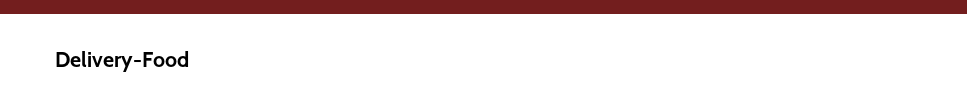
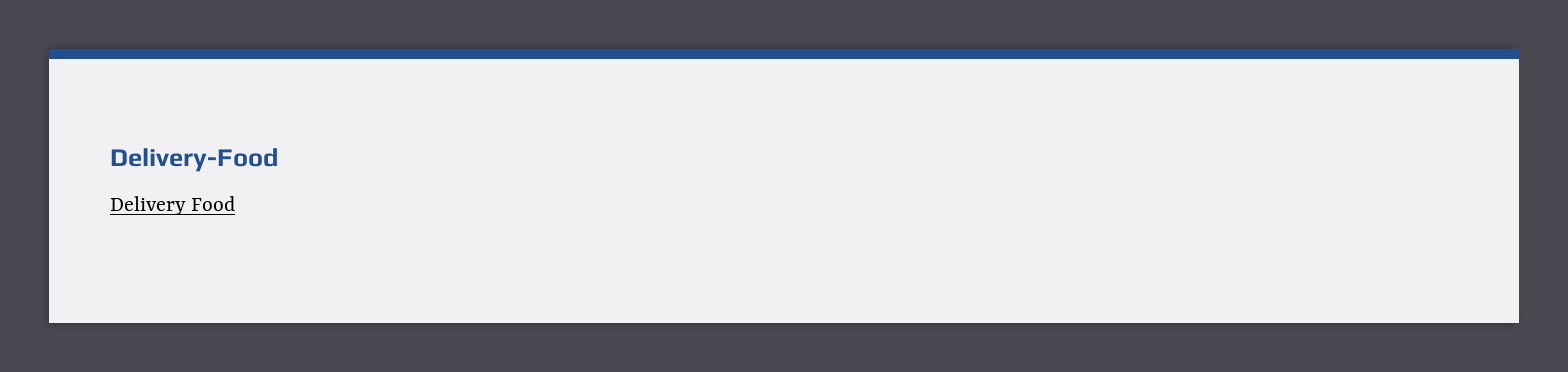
(189, 61) none -> [110,196,236,215] // Delivery Food

